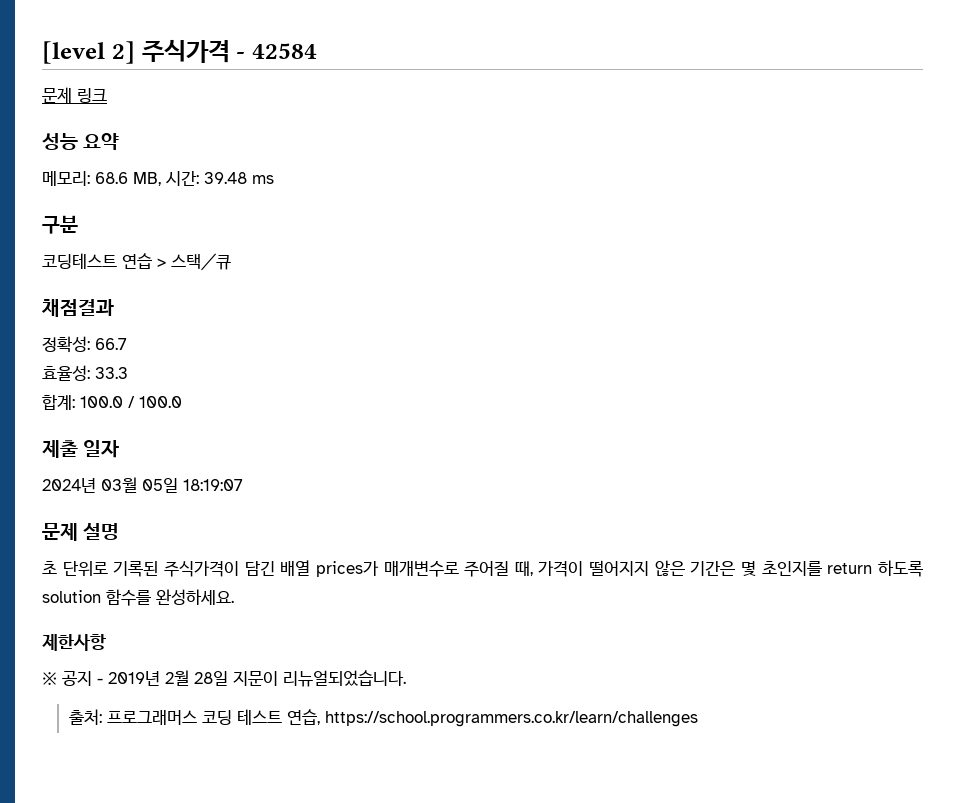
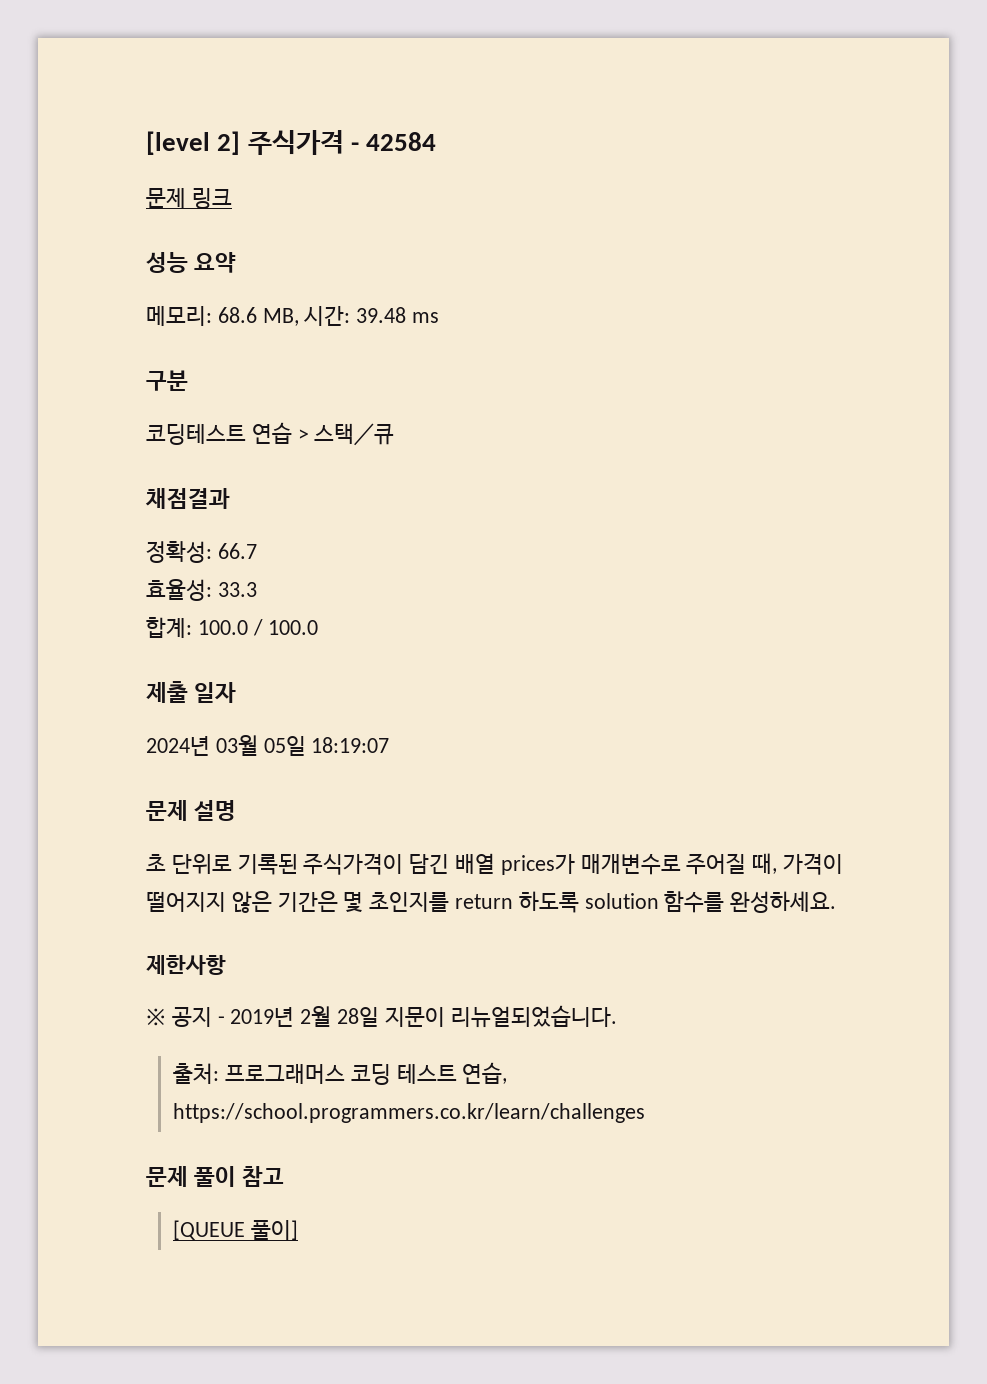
(698, 719) none -> [146,1166,285,1187] [173,1220,298,1240] // 문제 풀이 참고 // [QUEUE 풀이]

